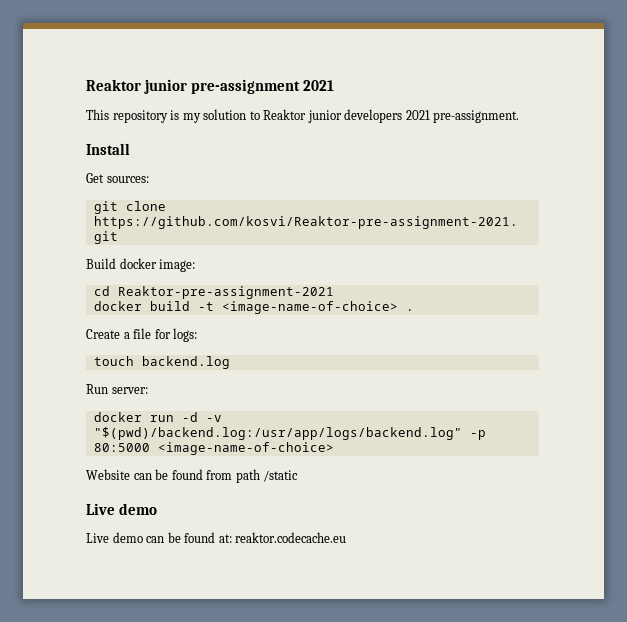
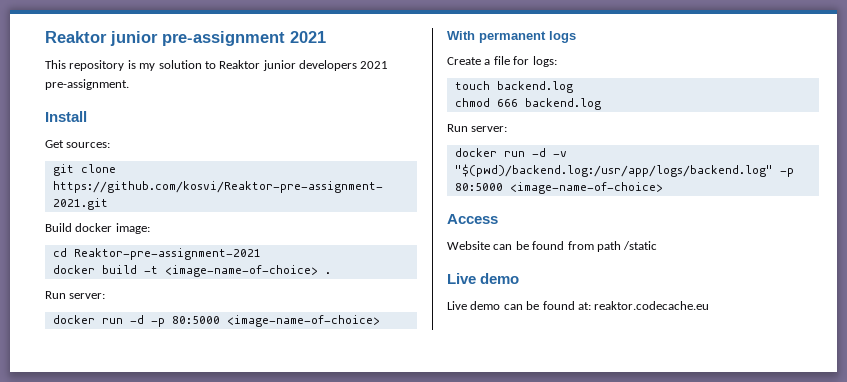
(414, 310) none -> [45,291,106,299] [52,315,380,327] [447,31,576,43] // Run server: // docker run -d -p 80:5000 <image-name-of-choice> // With permanent logs
(230, 362) none -> [454,98,601,110] // chmod 666 backend.log
(334, 448) none -> [447,214,498,224] // Access

